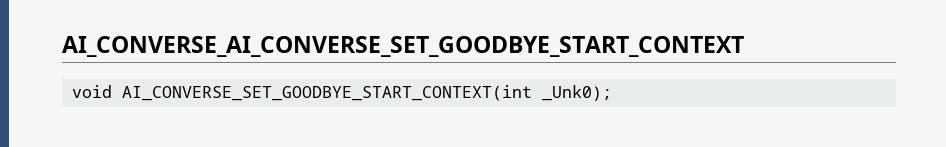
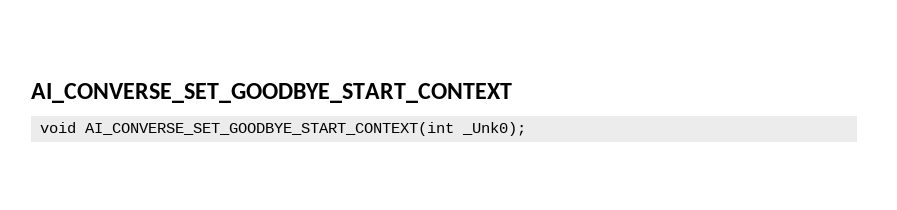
[62,36,744,57] AI_CONVERSE_AI_CONVERSE_SET_GOODBYE_START_CONTEXT -> [31,83,512,103] AI_CONVERSE_SET_GOODBYE_START_CONTEXT

